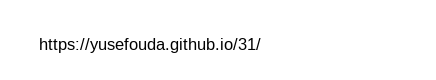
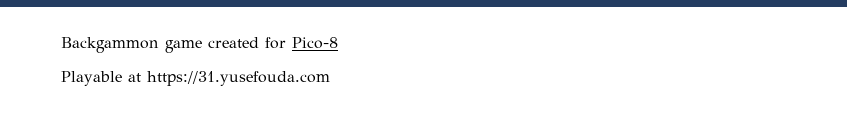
[39,38,261,53] https://yusefouda.github.io/31/ -> [61,37,338,53] [61,71,330,86] Backgammon game created for Pico-8 // Playable at https://31.yusefouda.com

